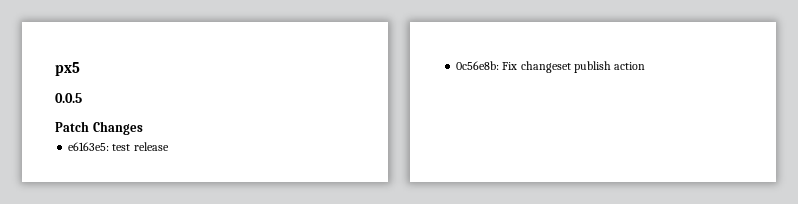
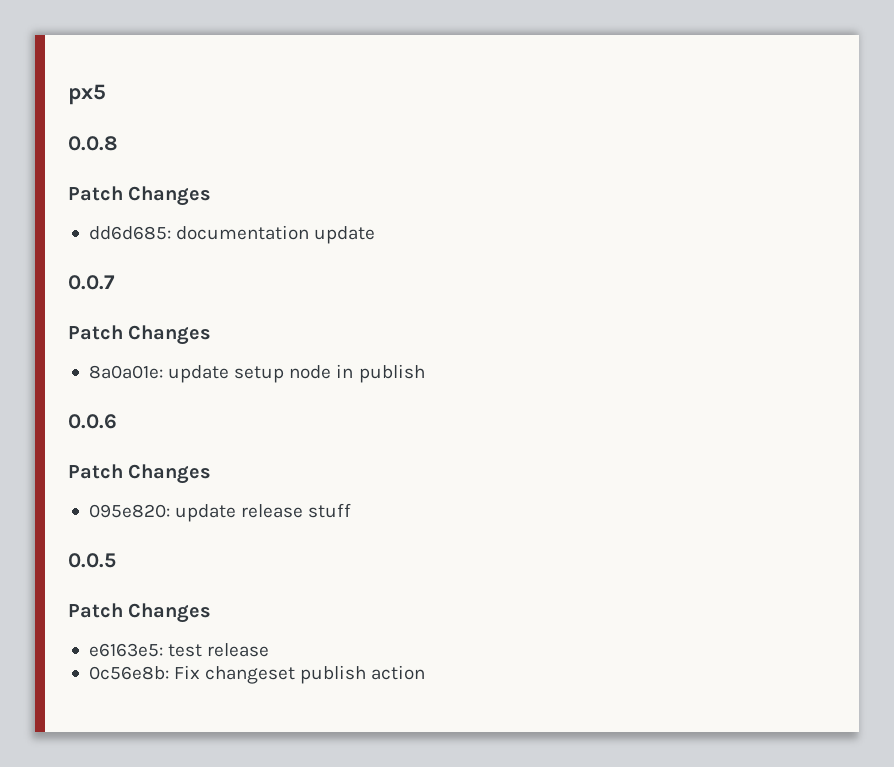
(80, 69) none -> [68,136,118,151] [68,186,212,206] [88,225,376,244] [68,275,115,290] [68,325,212,345] [88,364,425,383] [68,414,117,429] [68,464,212,484] [88,503,352,522] // 0.0.8 // Patch Changes // dd6d685: documentation update // 0.0.7 // Patch Changes // 8a0a01e: update setup node in publish // 0.0.6 // Patch Changes // 095e820: update release stuff

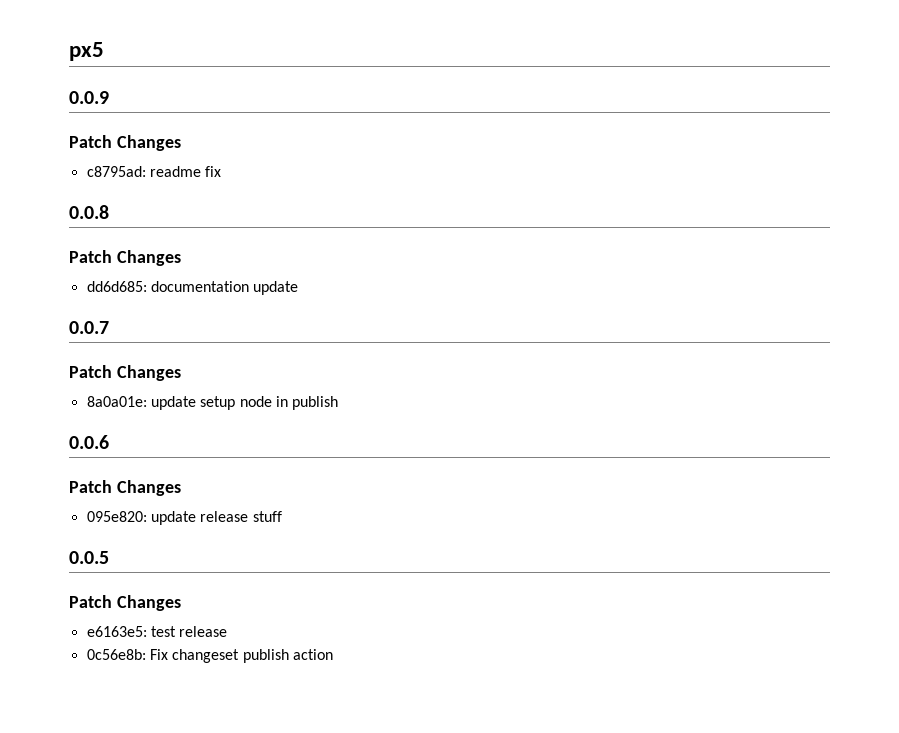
(106, 94) none -> [69,91,109,104] [69,135,181,151] [86,166,222,177] // 0.0.9 // Patch Changes // c8795ad: readme fix

